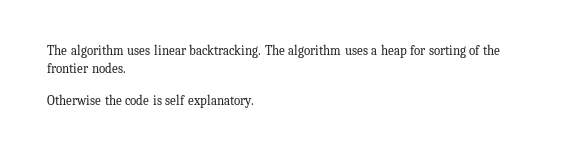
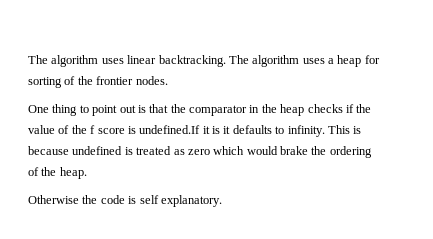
(126, 67) none -> [28,104,372,116] [28,125,362,137] [28,146,372,158] [28,167,87,179] // One thing to point out is that the comparator in the heap checks if the value of the f score is undefined.If it is it defaults to infinity. This is because undefined is treated as zero which would brake the ordering of the heap.

